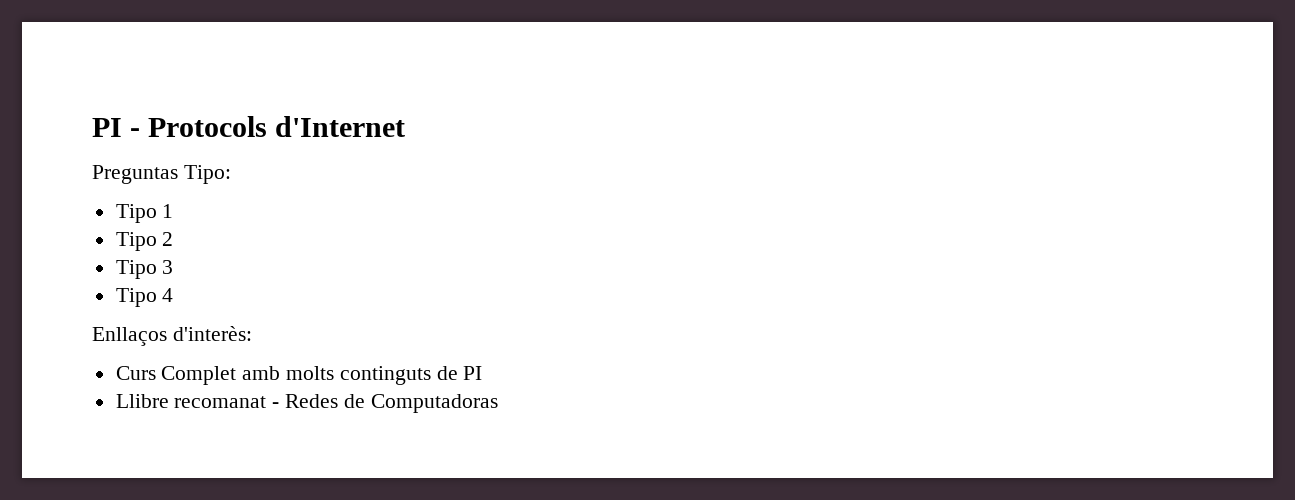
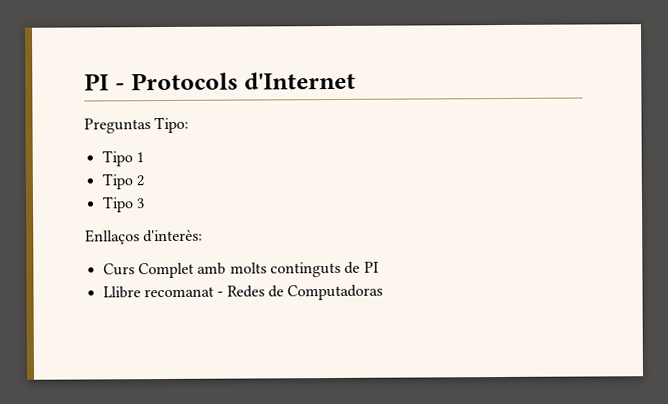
[115,288,174,307] // Tipo 4 -> (145, 203) none

